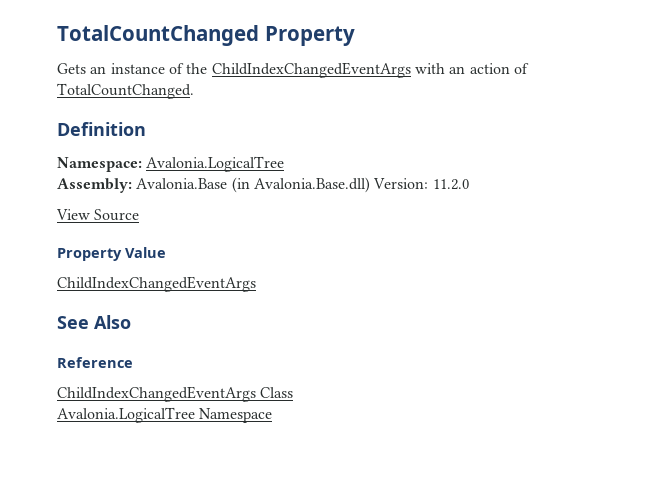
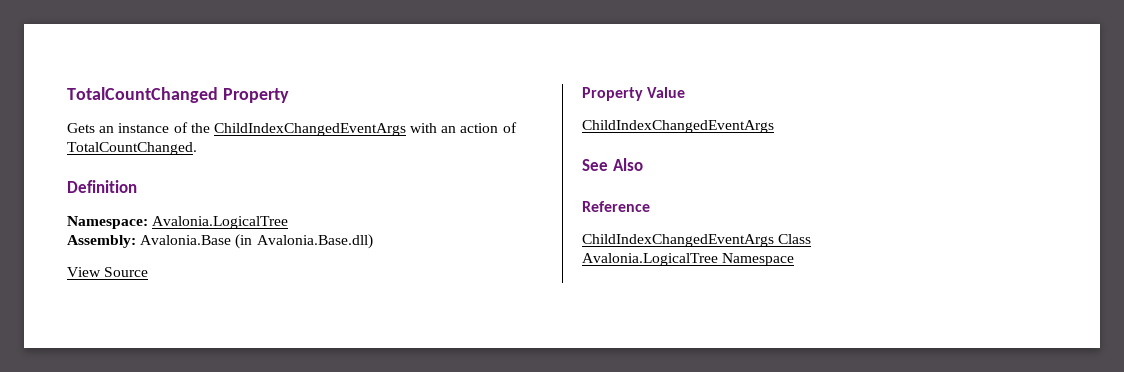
[373,178,469,190] Version: 11.2.0 -> (373, 241) none

